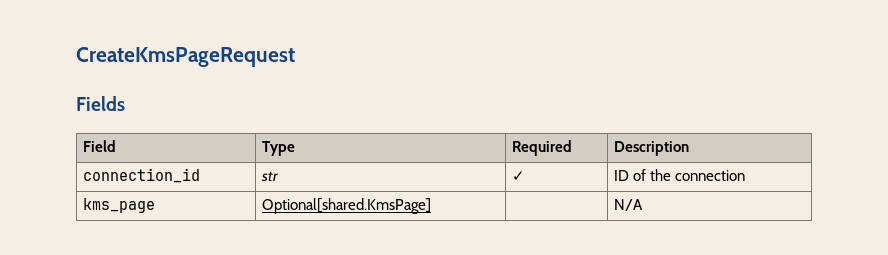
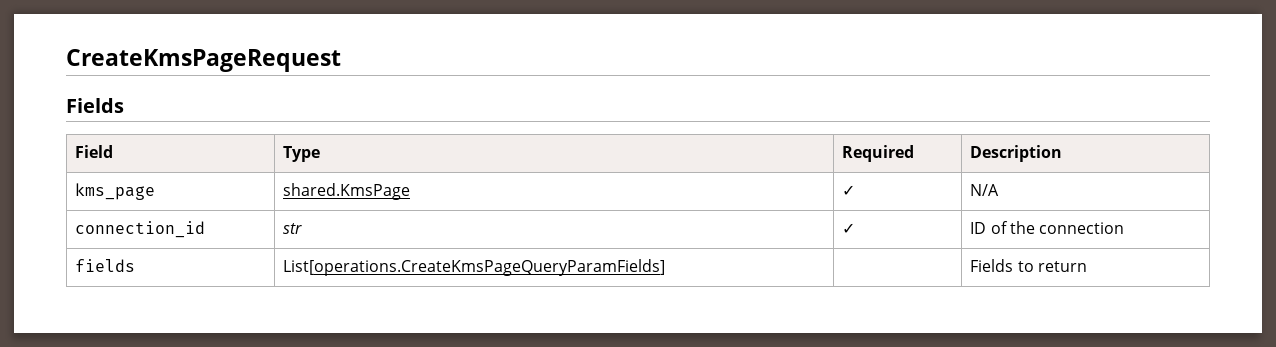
(689, 148) none -> [75,183,156,200] [283,183,411,200] [842,185,856,196] [970,184,1000,196] // kms_page | shared.KmsPage | ✓ | N/A
[82,198,155,213] [261,198,431,214] [613,199,643,211] kms_page | Optional[shared.KmsPage] | | N/A -> [75,259,136,272] [283,259,666,276] [970,259,1088,272] fields | List[operations.CreateKmsPageQueryParamFields] | | Fields to return

